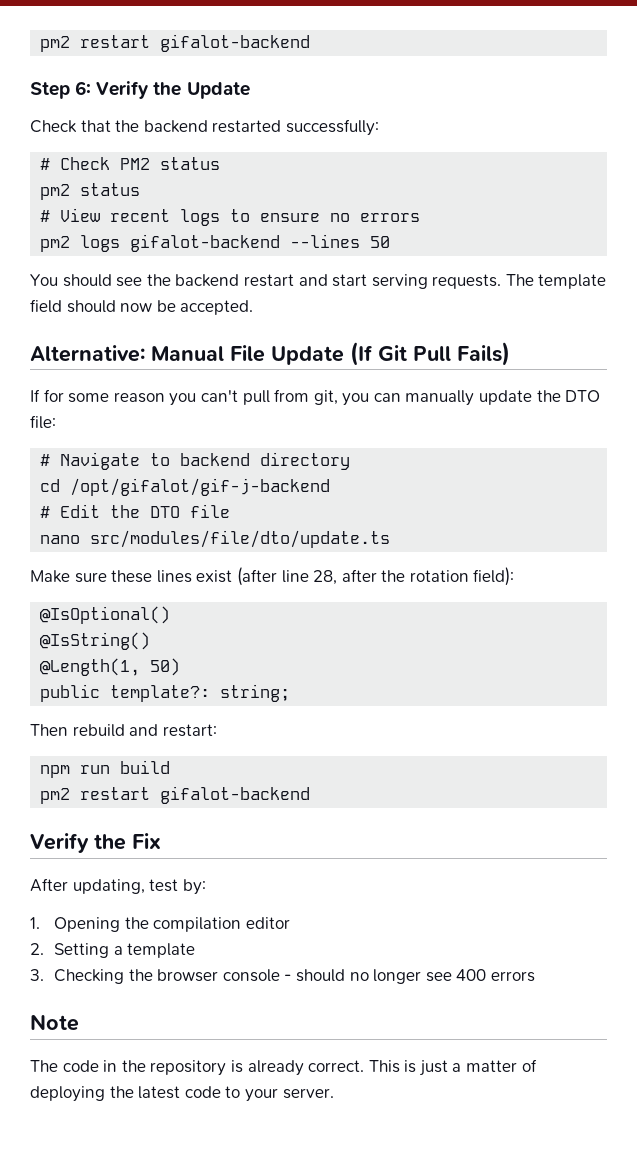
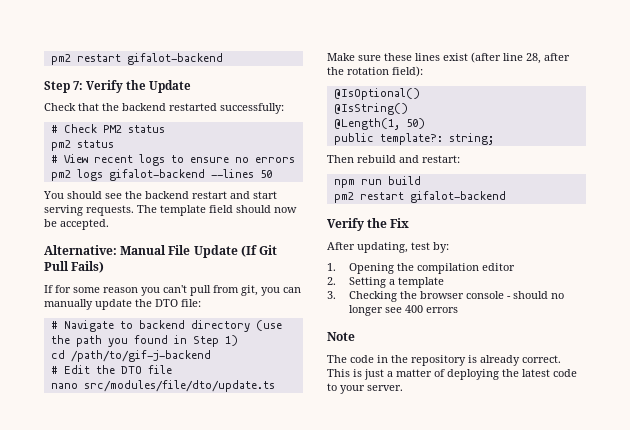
[75,81,92,95] 6: -> [73,81,84,90] 7:
(351, 461) none -> [255,320,282,331] [50,335,238,347] (use the path you found in Step 1)
[70,478,331,496] /opt/gifalot/gif-j-backend -> [70,350,211,362] /path/to/gif-j-backend

